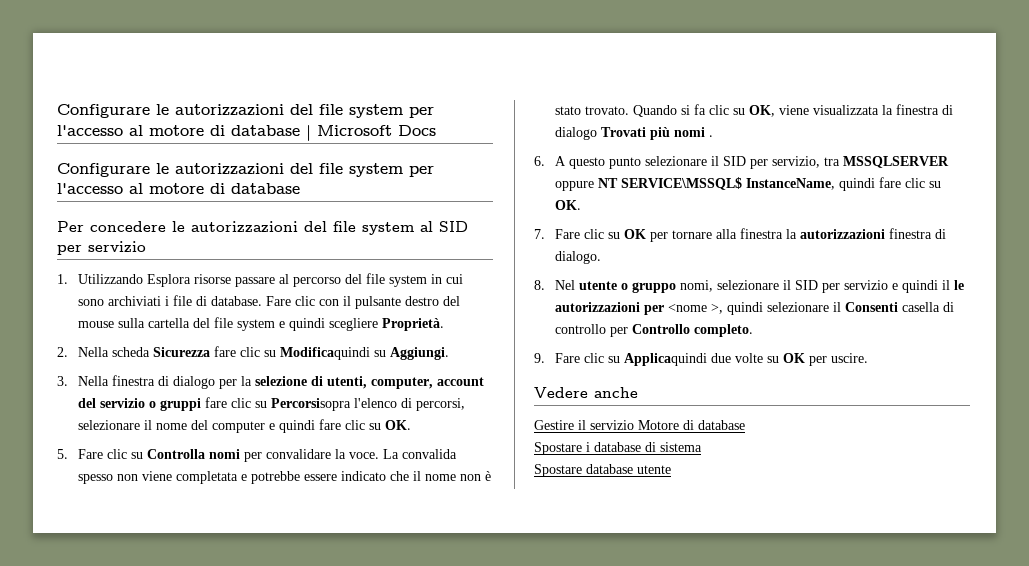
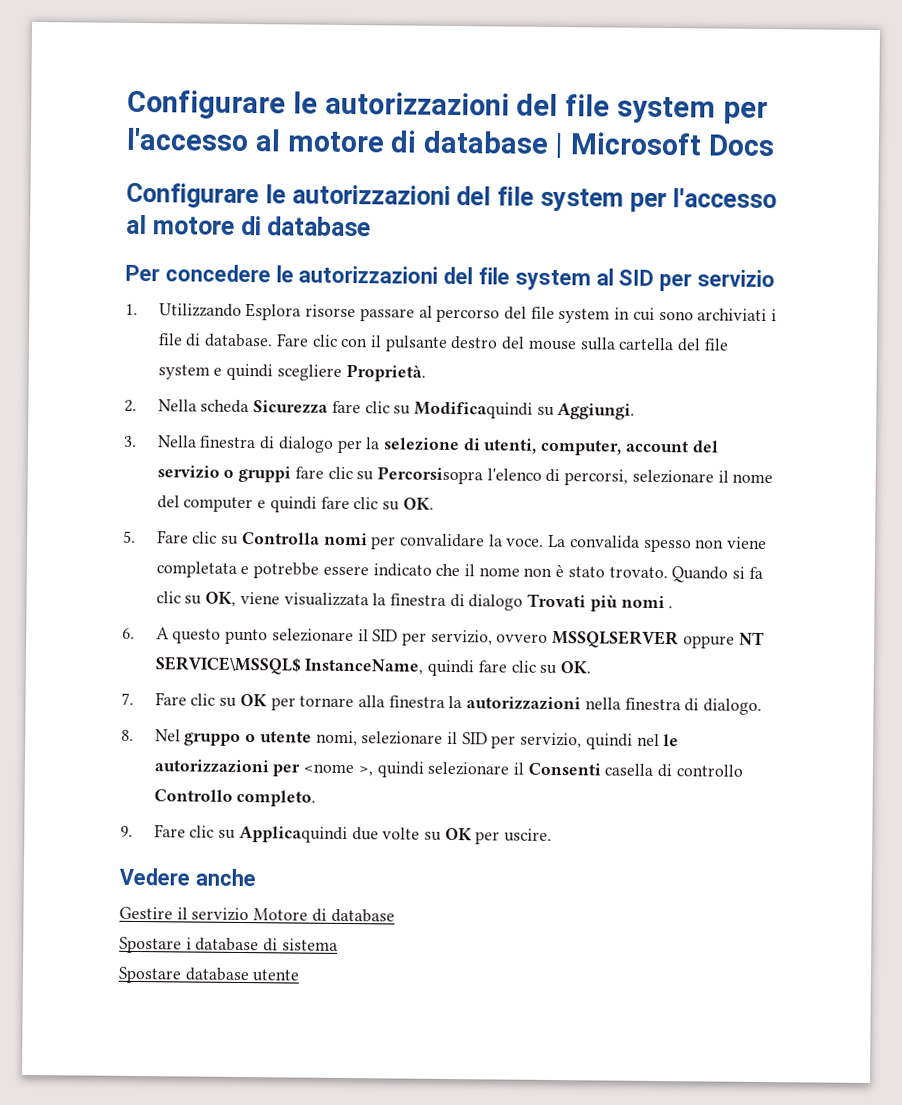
[824,157,841,166] tra -> [496,633,549,643] ovvero
(886, 234) none -> [584,697,621,710] nella
[579,281,677,293] utente o gruppo -> [184,731,312,746] gruppo o utente
[844,280,951,293] servizio e quindi il -> [520,732,660,750] servizio, quindi nel
[610,327,629,337] per -> (743, 770) none

